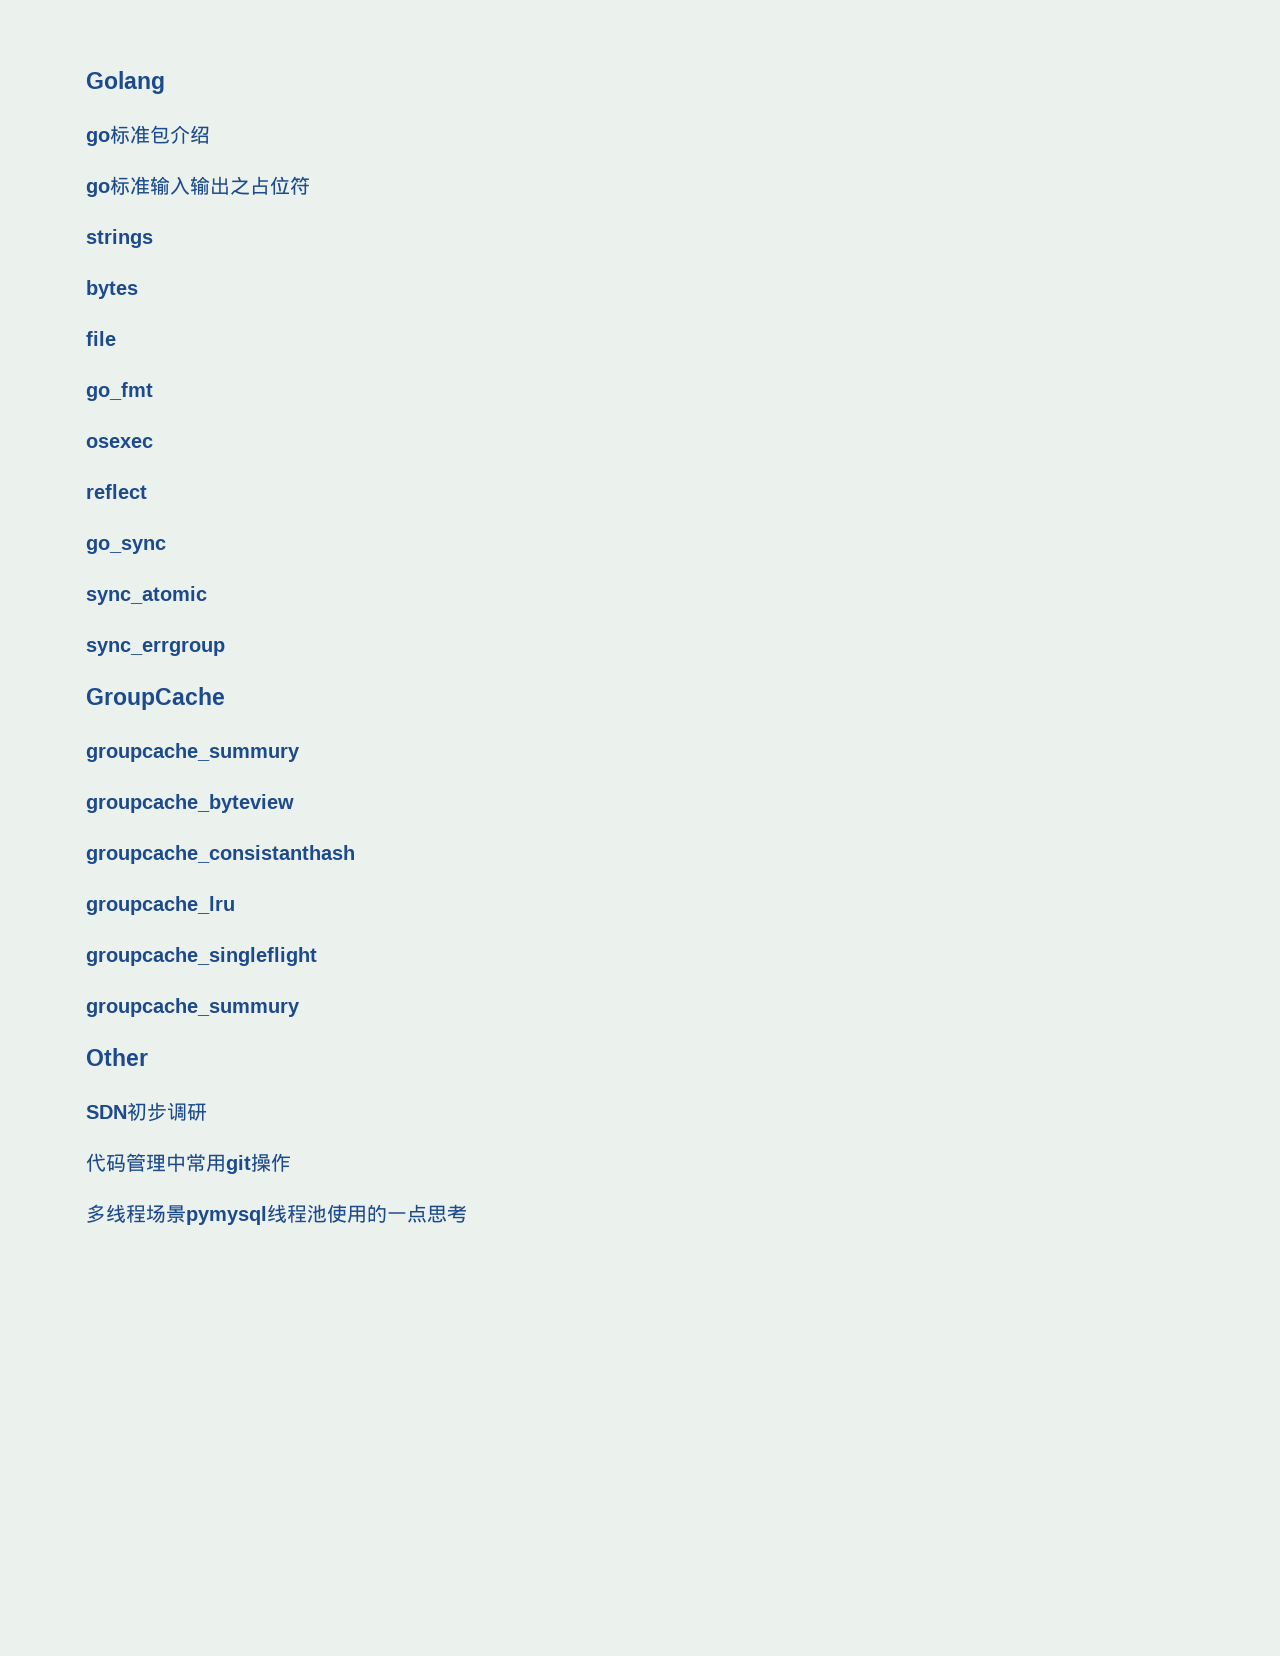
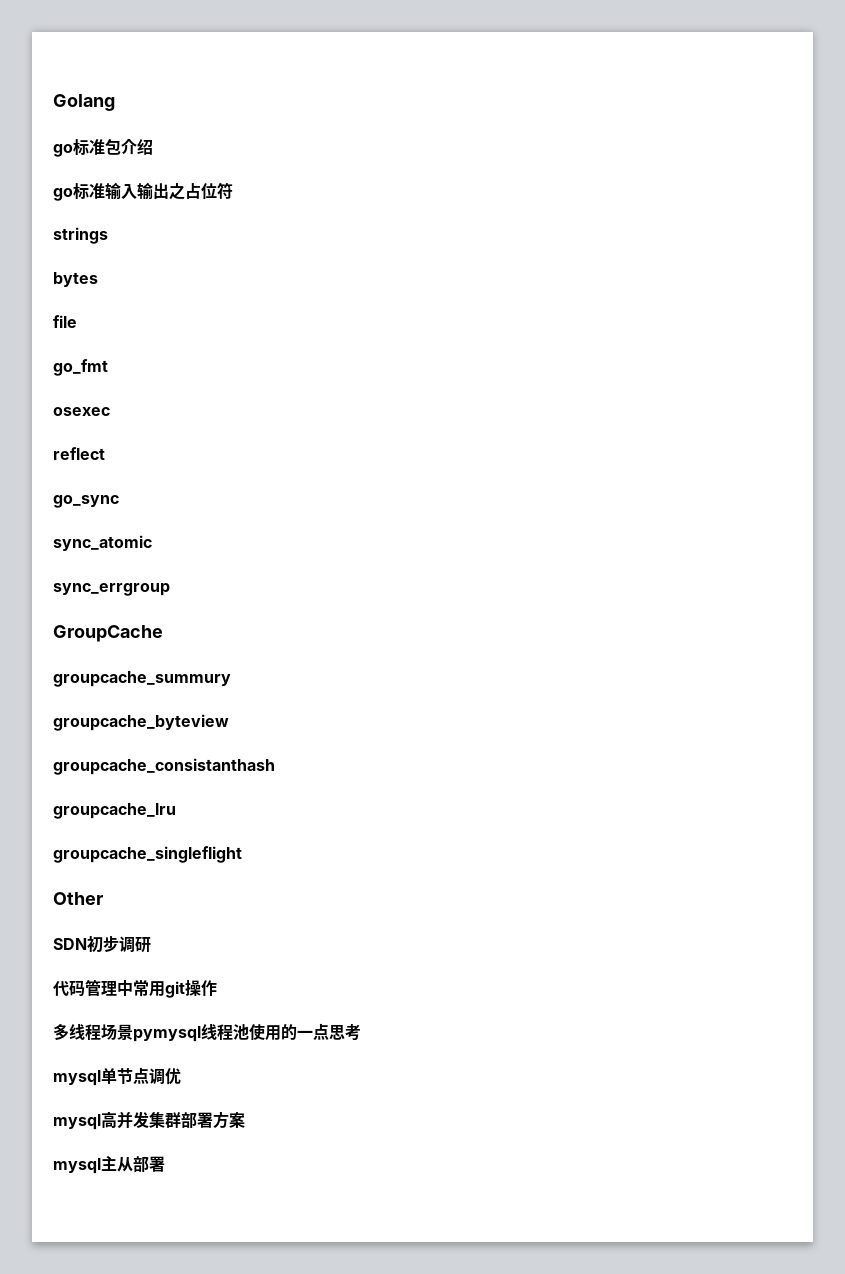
[86,998,300,1017] // groupcache_summury -> (242, 854) none
(467, 1213) none -> [53,1067,181,1086] [53,1111,245,1130] [53,1155,165,1174] // mysql单节点调优 // mysql高并发集群部署方案 // mysql主从部署

